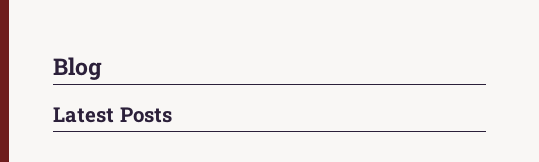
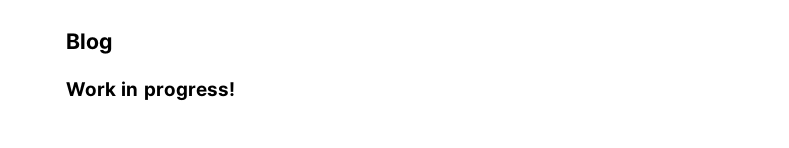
[53,107,172,123] Latest Posts -> [66,81,235,101] Work in progress!

